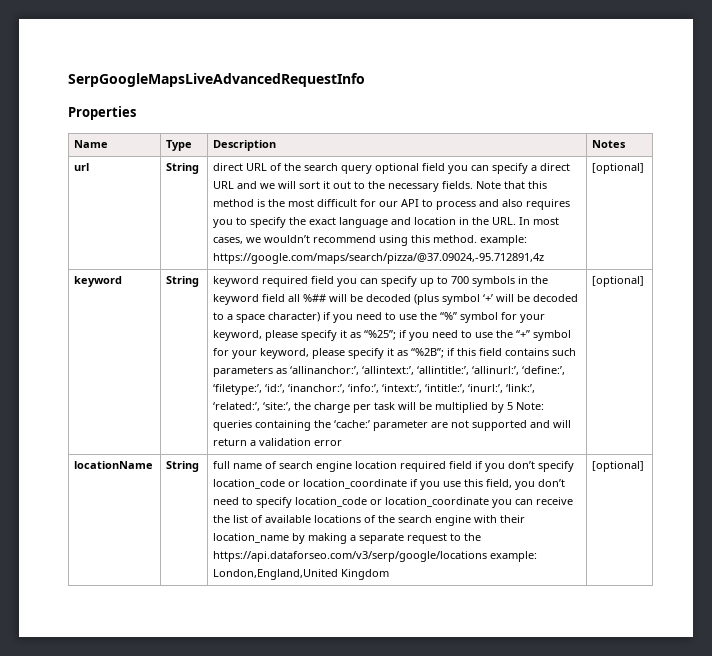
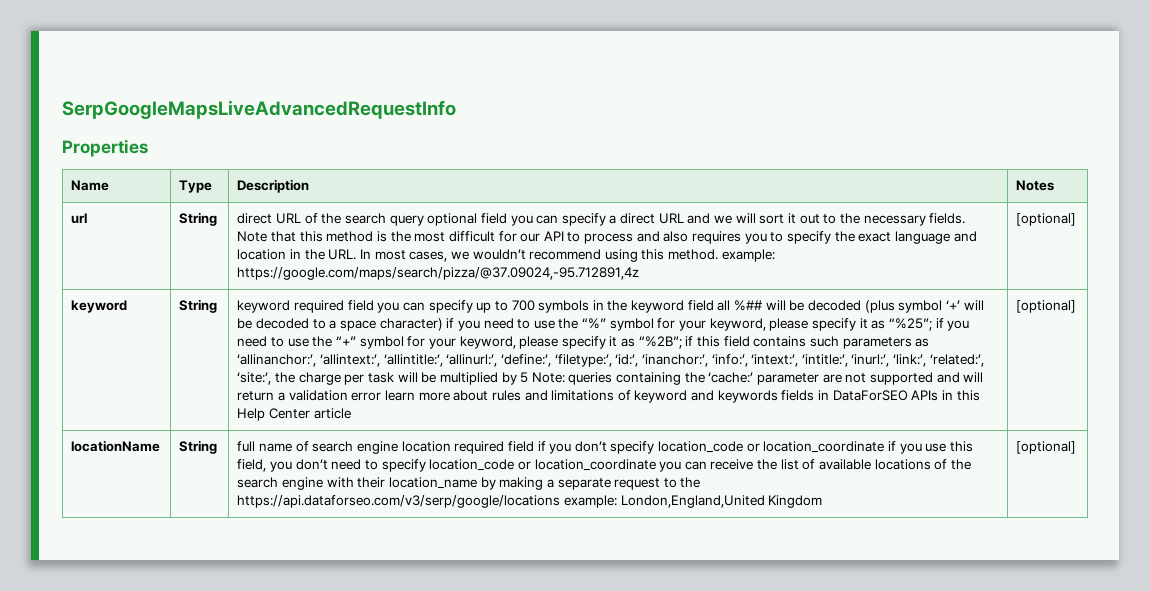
(343, 443) none -> [384,390,980,403] [237,408,351,421] learn more about rules and limitations of keyword and keywords fields in DataForSEO APIs in this Help Center article

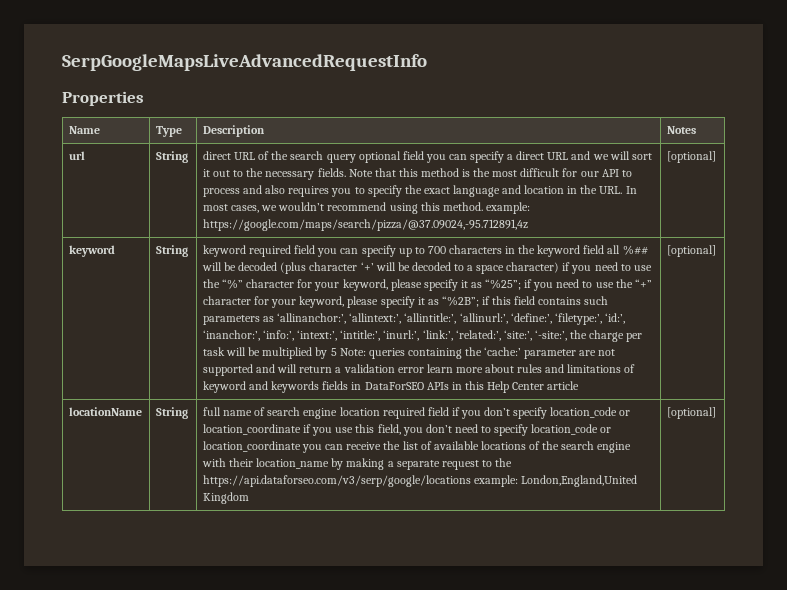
[538,300,590,313] symbols -> [448,245,502,254] characters
[898,300,943,313] symbol -> [309,262,358,271] character
[609,318,654,331] symbol -> [246,279,295,288] character
[359,336,404,349] symbol -> [202,296,251,305] character
(272, 378) none -> [534,330,567,341] ‘-site:’,

